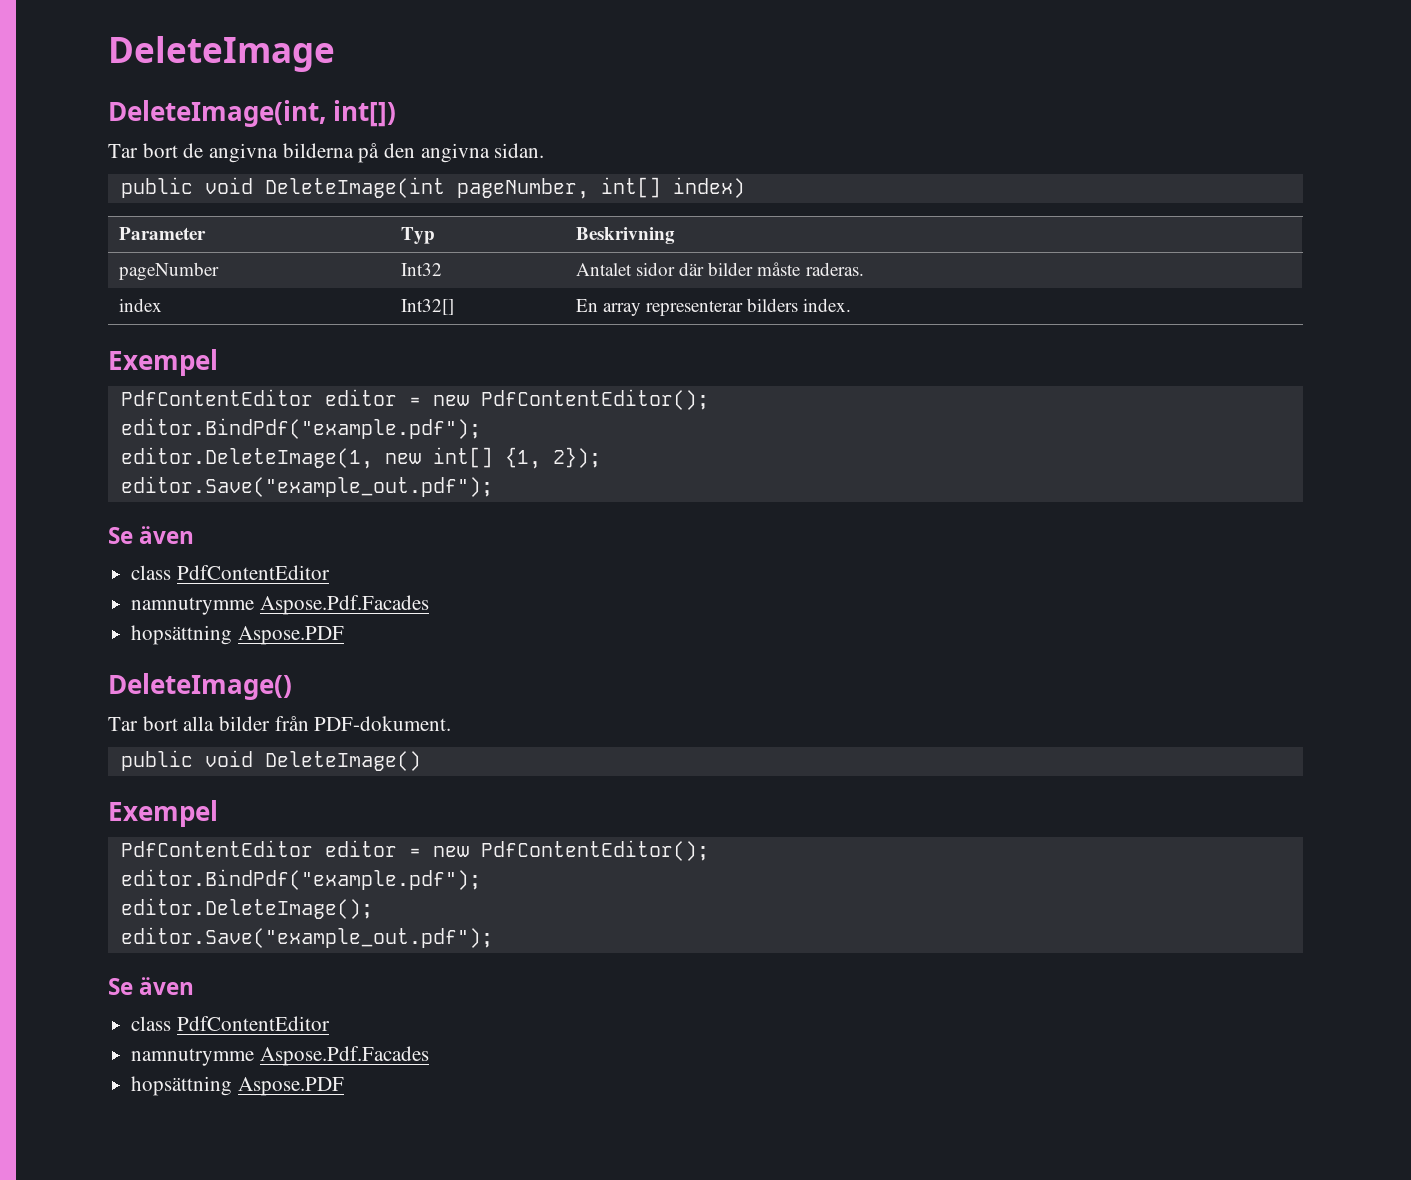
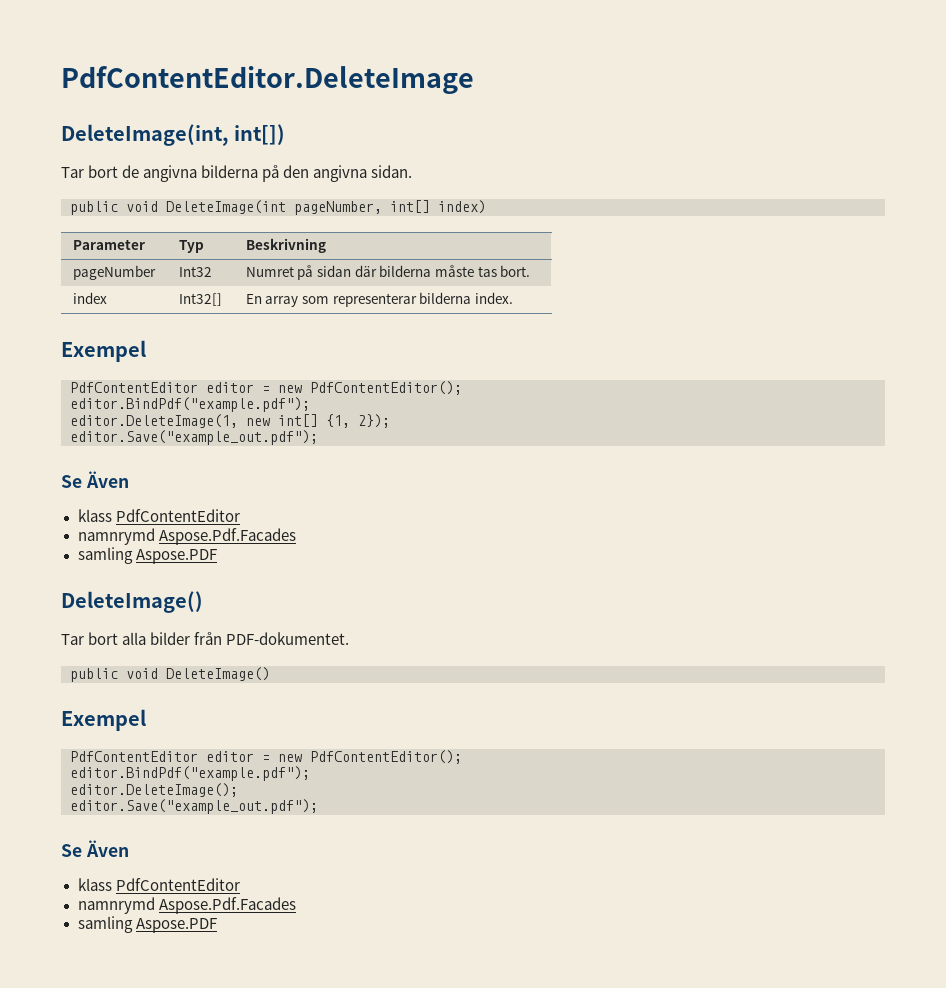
[108,36,335,72] DeleteImage -> [61,66,474,94] PdfContentEditor.DeleteImage
[575,262,864,276] Antalet sidor där bilder måste raderas. -> [245,265,531,280] Numret på sidan där bilderna måste tas bort.
[646,298,799,316] representerar bilders -> [301,292,472,307] som representerar bilderna
[139,526,195,544] [131,565,330,580] [131,595,429,615] [131,625,233,645] även // class PdfContentEditor // namnutrymme Aspose.Pdf.Facades // hopsättning -> [85,471,129,488] [77,509,240,522] [77,528,296,545] [77,547,133,564] Även // klass PdfContentEditor // namnrymd Aspose.Pdf.Facades // samling
[314,716,452,731] PDF-dokument. -> [226,632,350,645] PDF-dokumentet.
[139,977,195,995] [131,1016,330,1031] [131,1046,429,1066] [131,1076,233,1096] även // class PdfContentEditor // namnutrymme Aspose.Pdf.Facades // hopsättning -> [85,840,129,857] [77,878,240,891] [77,897,296,914] [77,916,133,933] Även // klass PdfContentEditor // namnrymd Aspose.Pdf.Facades // samling

